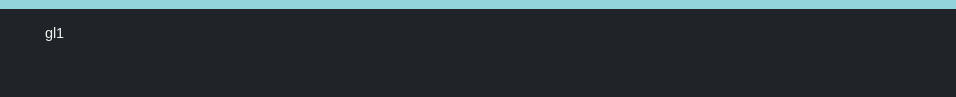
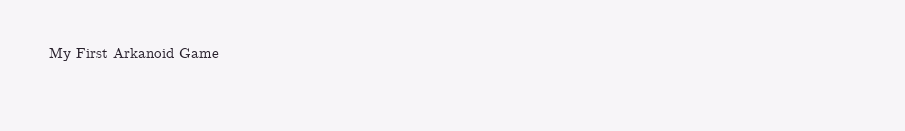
[45,27,64,41] gl1 -> [49,47,219,61] My First Arkanoid Game

